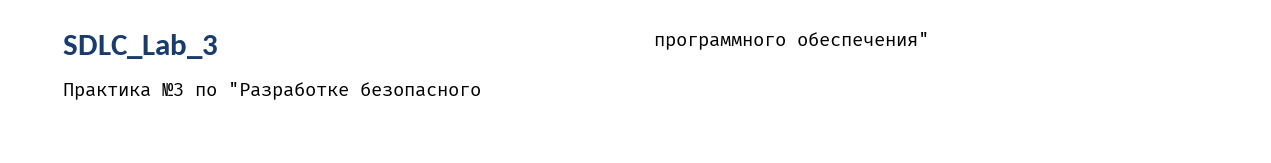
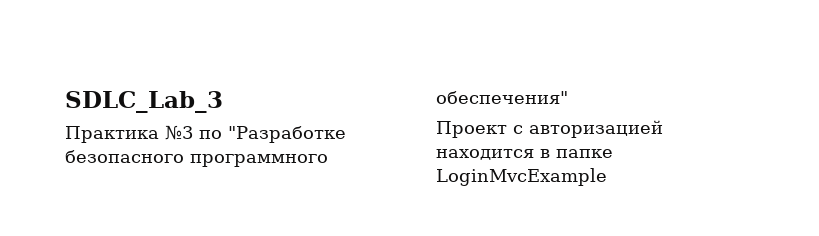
(929, 39) none -> [436,120,663,138] [436,149,613,160] [436,168,607,186] // Проект с авторизацией находится в папке LoginMvcExample

